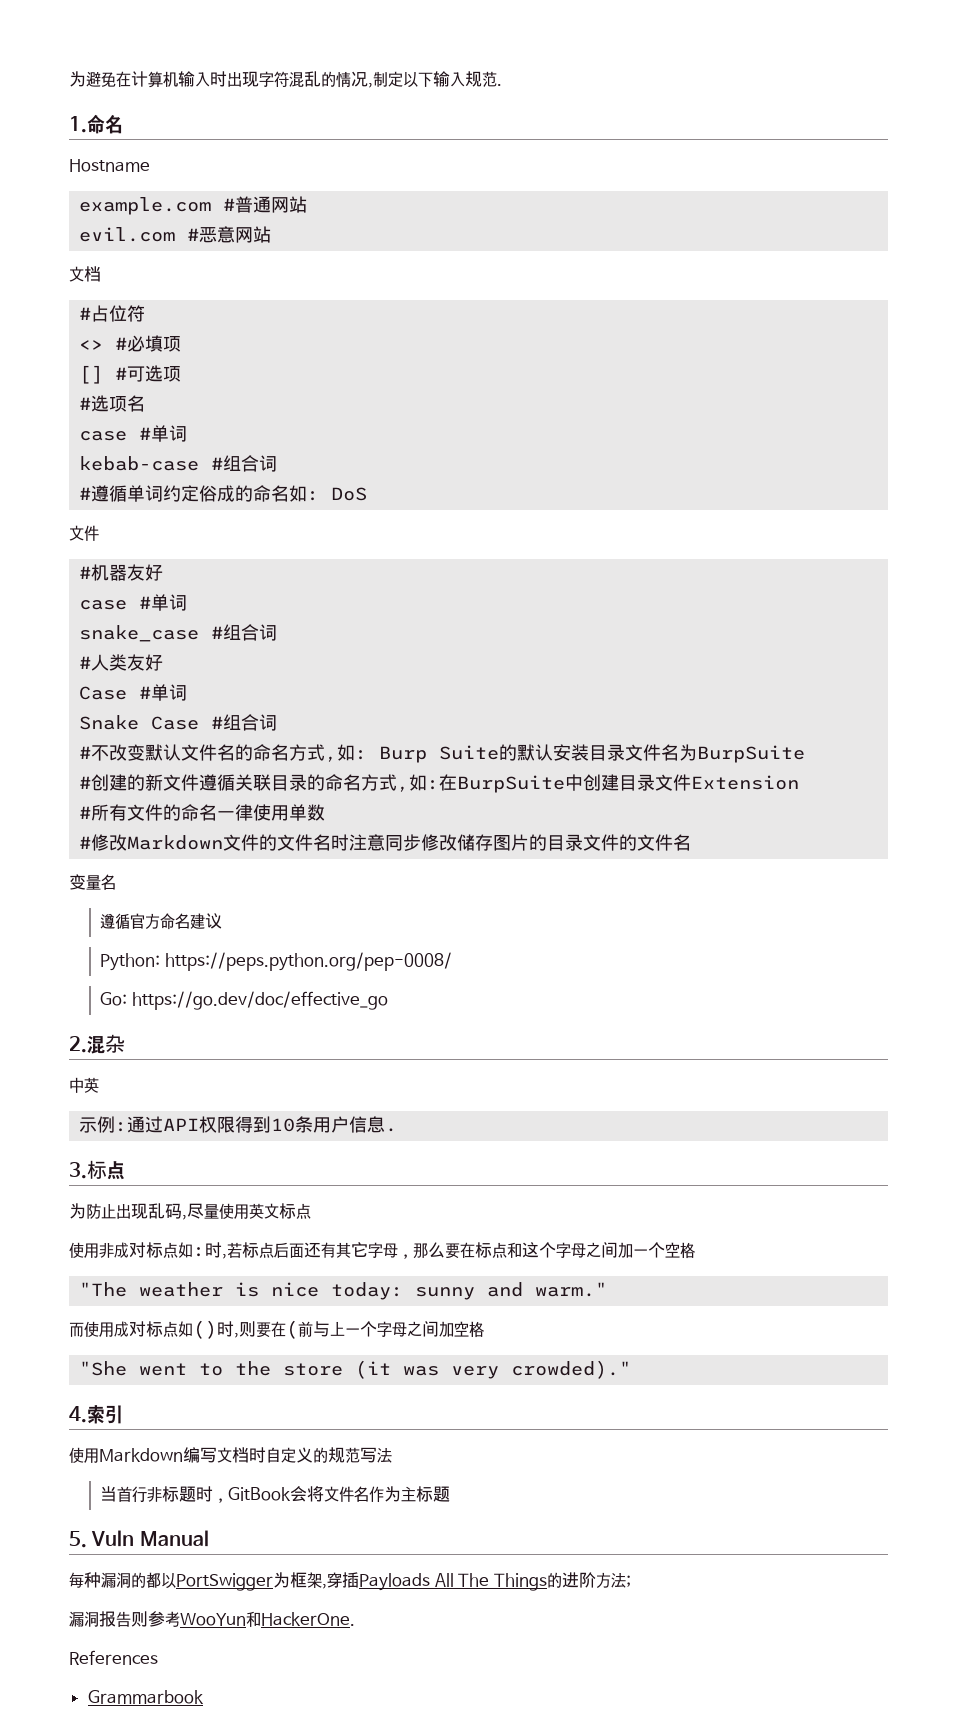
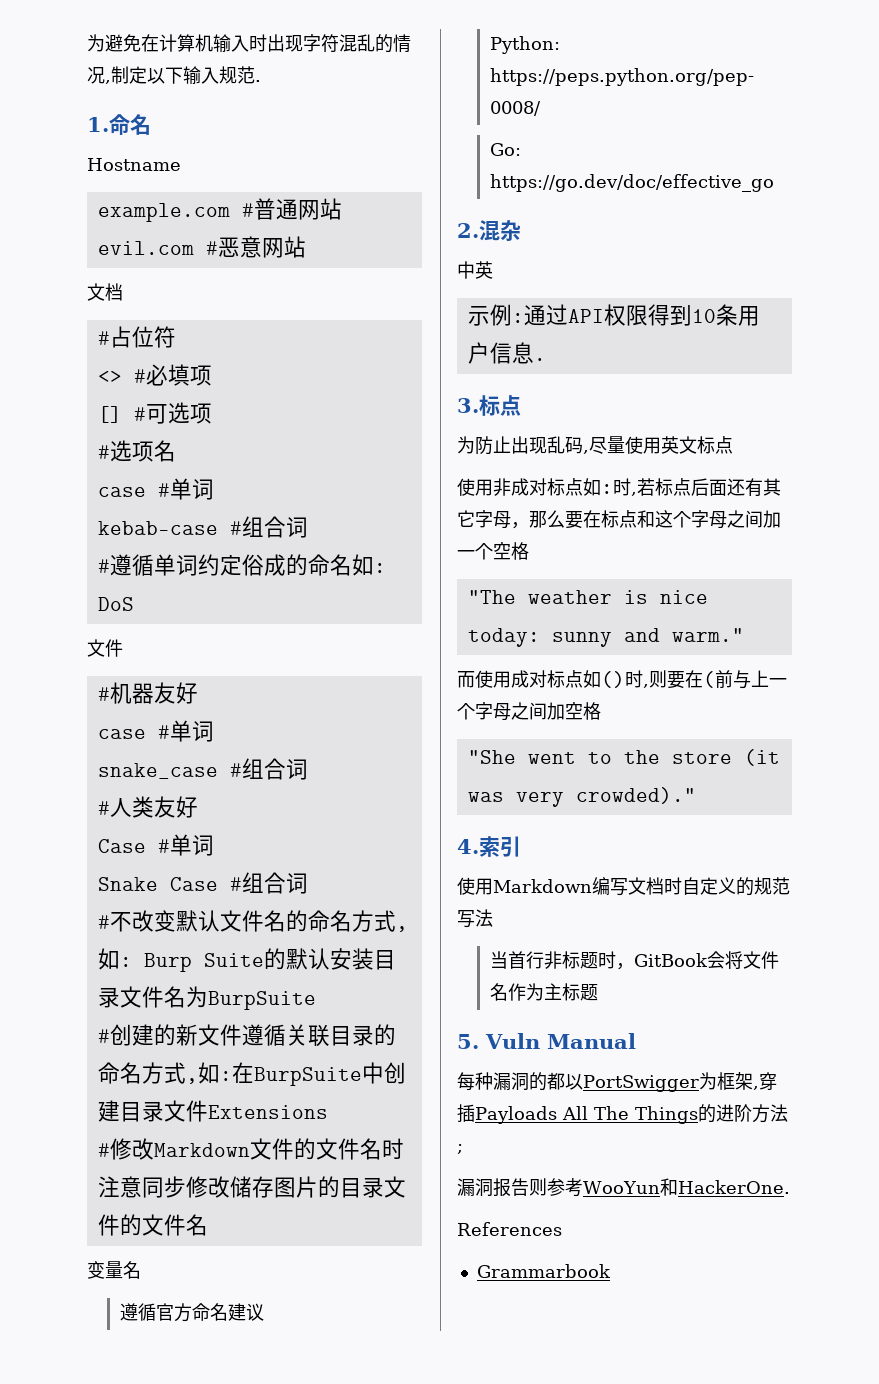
[691,775,800,790] [79,804,326,821] Extension // #所有文件的命名一律使用单数 -> [207,1105,328,1119] Extensions

